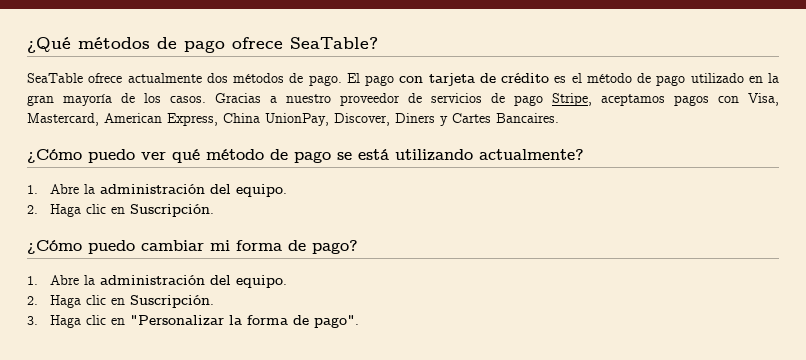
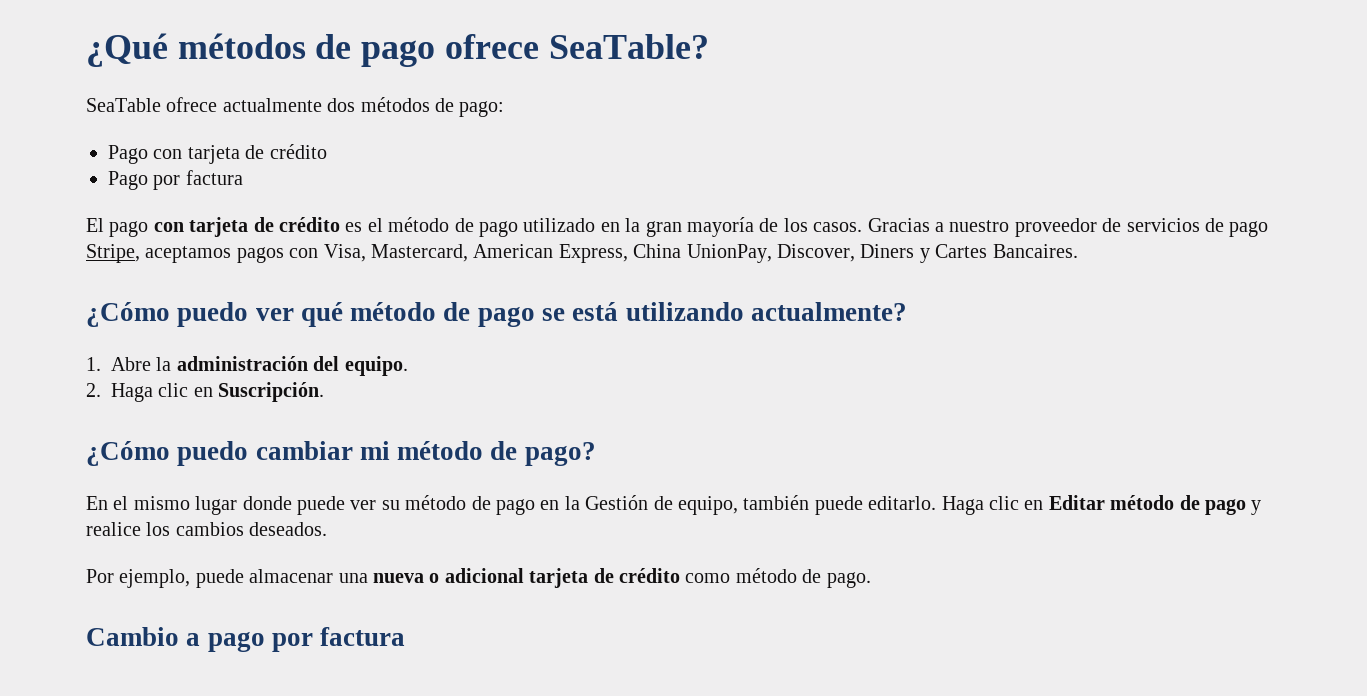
[308,75,342,86] pago. -> [459,101,505,117] [108,144,327,164] [108,170,243,190] pago: // Pago con tarjeta de crédito // Pago por factura //
[236,240,282,251] forma -> [397,441,484,460] método
[27,275,287,288] [27,295,214,308] [27,315,359,328] 1. Abre la administración del equipo. // 2. Haga clic en Suscripción. // 3. Haga clic en "Personalizar la forma de pago". -> [86,495,1262,515] [86,522,328,536] [86,568,871,588] [86,627,406,652] En el mismo lugar donde puede ver su método de pago en la Gestión de equipo, también puede editarlo. Haga clic en Editar método de pago y realice los cambios deseados. // Por ejemplo, puede almacenar una nueva o adicional tarjeta de crédito como método de pago. // Cambio a pago por factura

